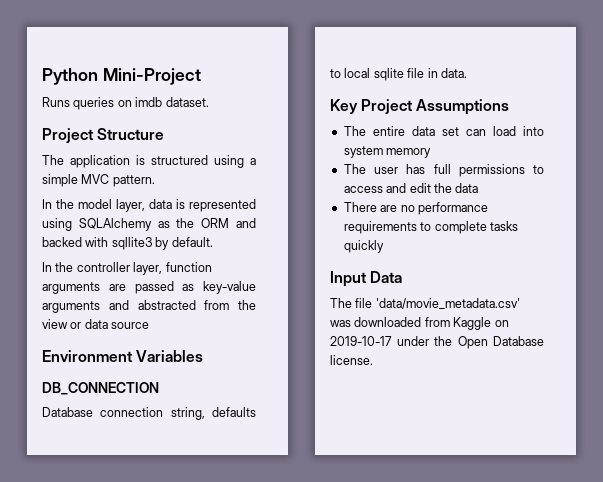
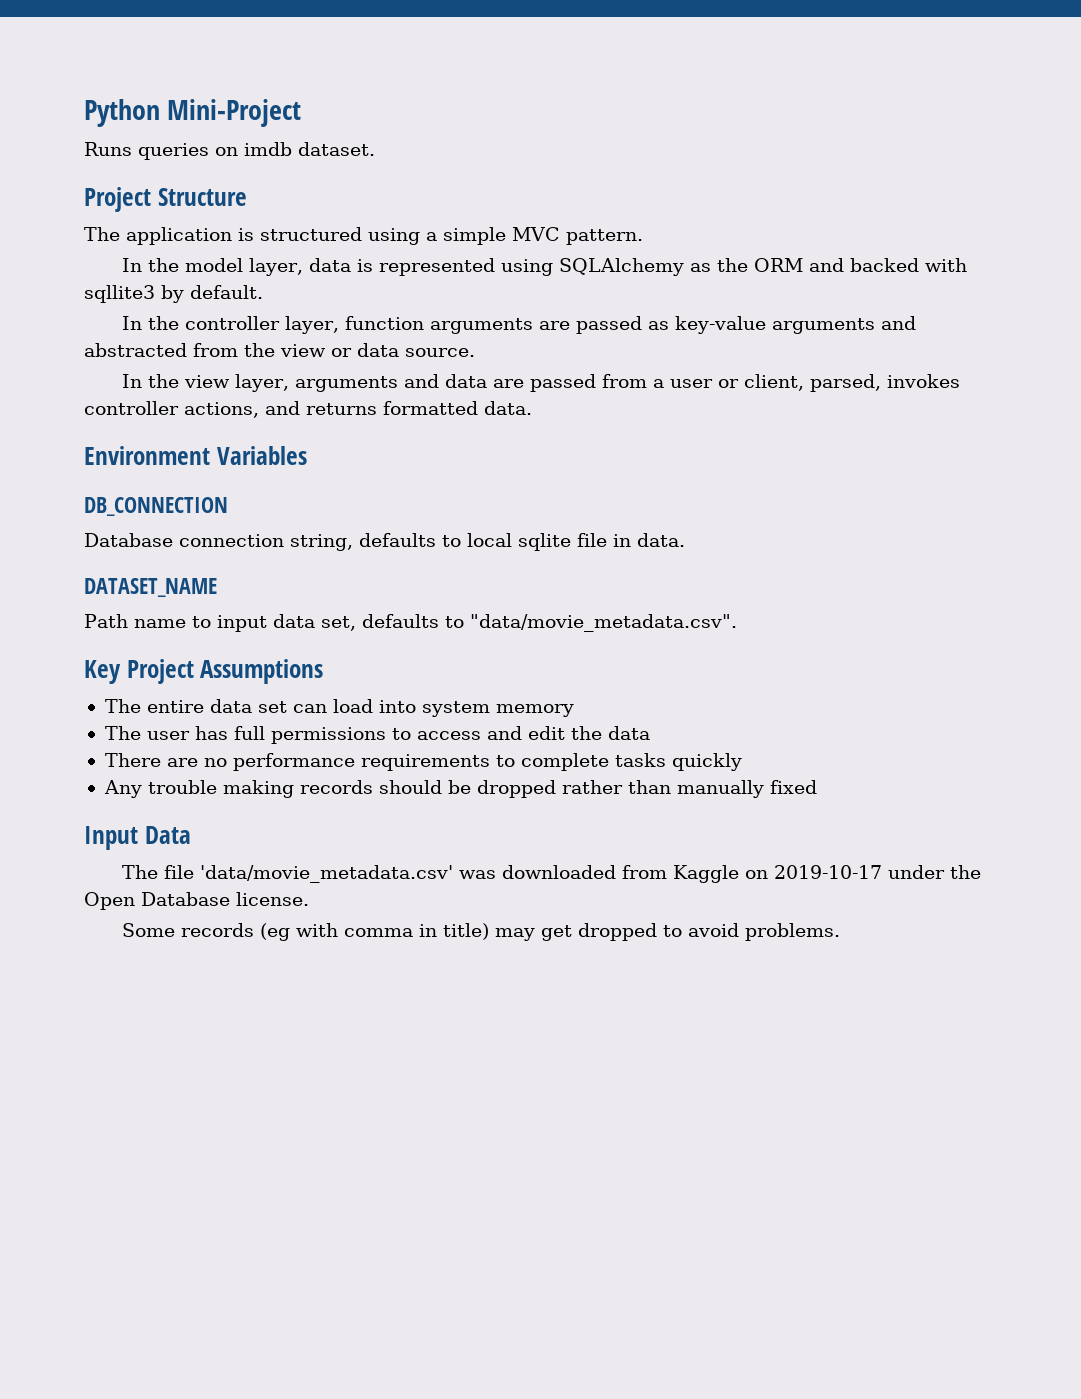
[111,322,150,329] source -> [405,348,475,357] [121,374,960,392] [84,401,532,418] source. // In the view layer, arguments and data are passed from a user or client, parsed, invokes controller actions, and returns formatted data.
(467, 73) none -> [84,578,217,597] [84,614,737,632] // DATASET_NAME // Path name to input data set, defaults to "data/movie_metadata.csv".
(384, 246) none -> [103,780,817,798] // Any trouble making records should be dropped rather than manually fixed
(373, 360) none -> [121,923,840,941] // Some records (eg with comma in title) may get dropped to avoid problems.

